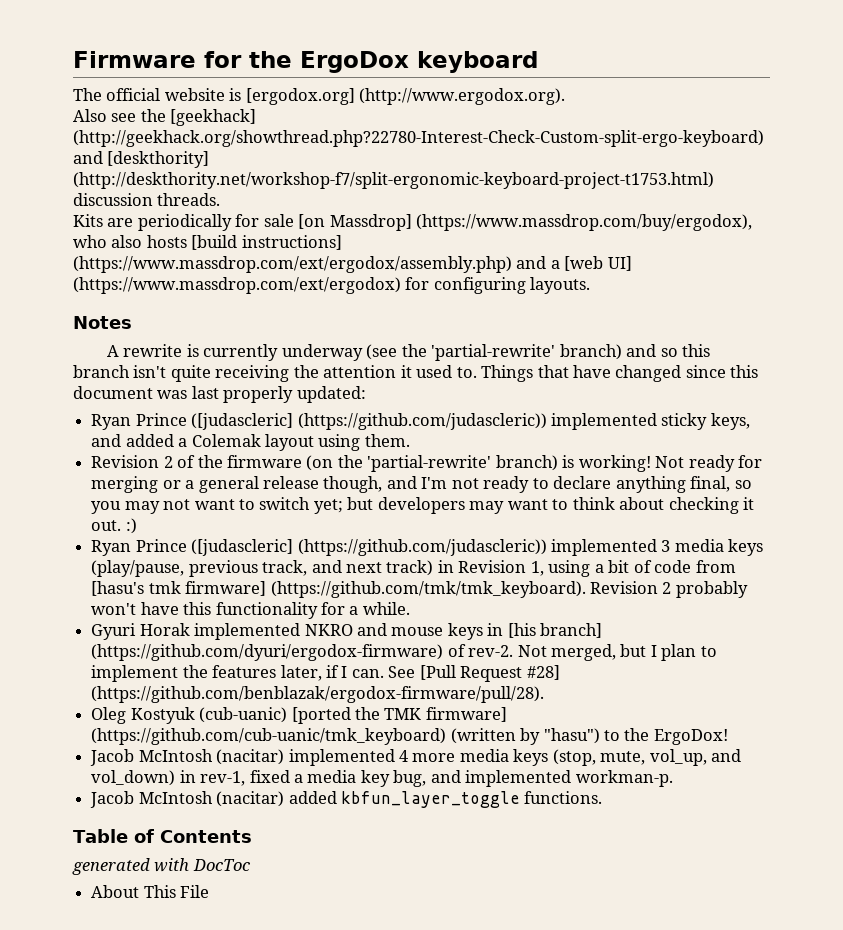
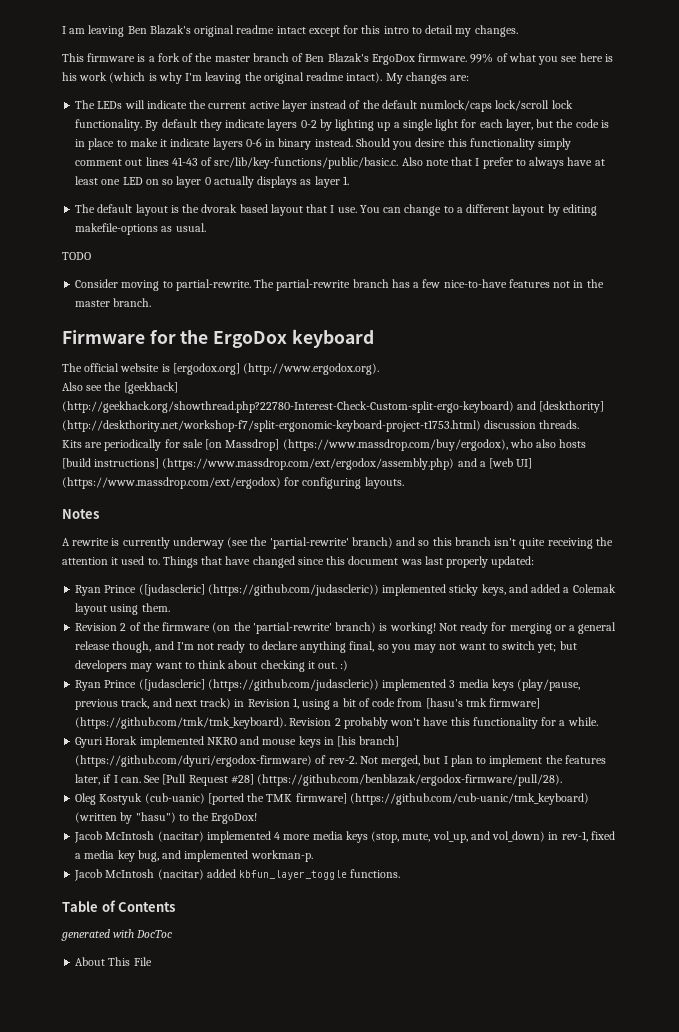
(73, 59) none -> [62,25,518,37] [62,53,613,65] [62,72,470,84] [75,100,573,112] [75,119,609,131] [75,138,572,150] [75,157,605,169] [75,176,349,188] [75,204,597,216] [75,223,206,235] [62,252,91,260] [75,279,604,291] [75,298,152,307] I am leaving Ben Blazak's original readme intact except for this intro to detail my changes. // This firmware is a fork of the master branch of Ben Blazak's ErgoDox firmware. 99% of what you see here is his work (which is why I'm leaving the original readme intact). My changes are: // The LEDs will indicate the current active layer instead of the default numlock/caps lock/scroll lock functionality. By default they indicate layers 0-2 by lighting up a single light for each layer, but the code is in place to make it indicate layers 0-6 in binary instead. Should you desire this functionality simply comment out lines 41-43 of src/lib/key-functions/public/basic.c. Also note that I prefer to always have at least one LED on so layer 0 actually displays as layer 1. // The default layout is the dvorak based layout that I use. You can change to a different layout by editing makefile-options as usual. // TODO // Consider moving to partial-rewrite. The partial-rewrite branch has a few nice-to-have features not in the master branch. //

